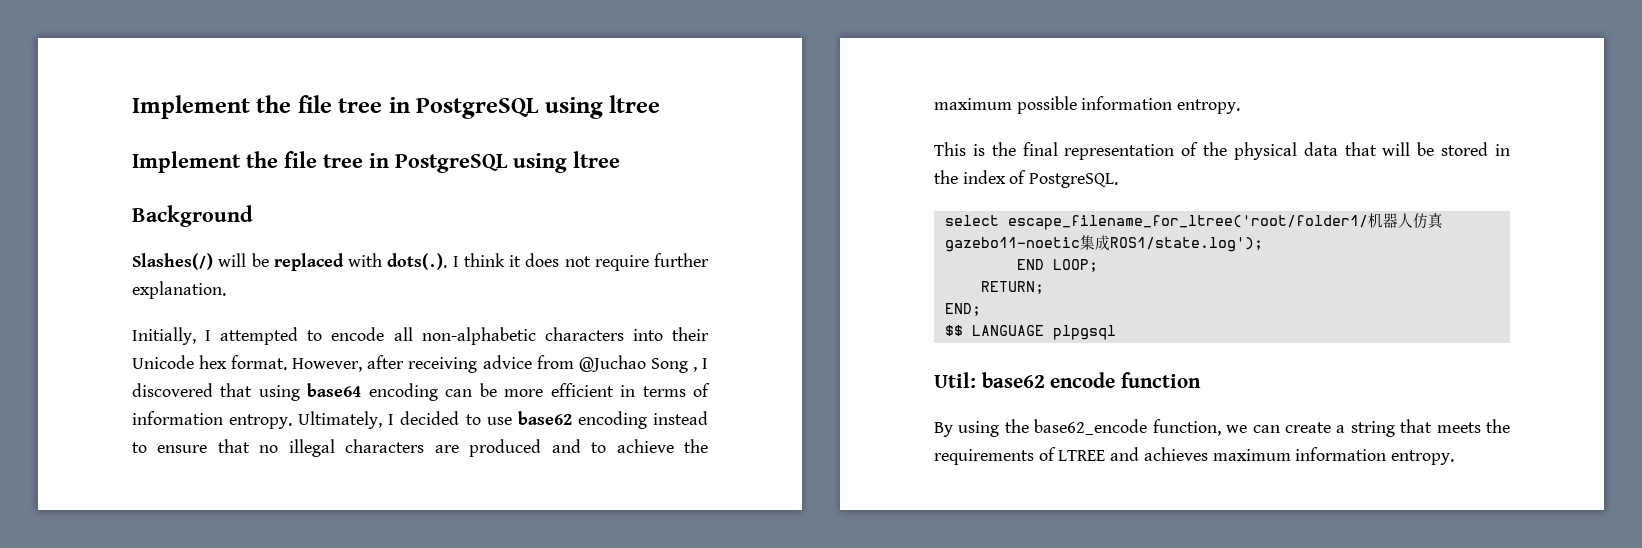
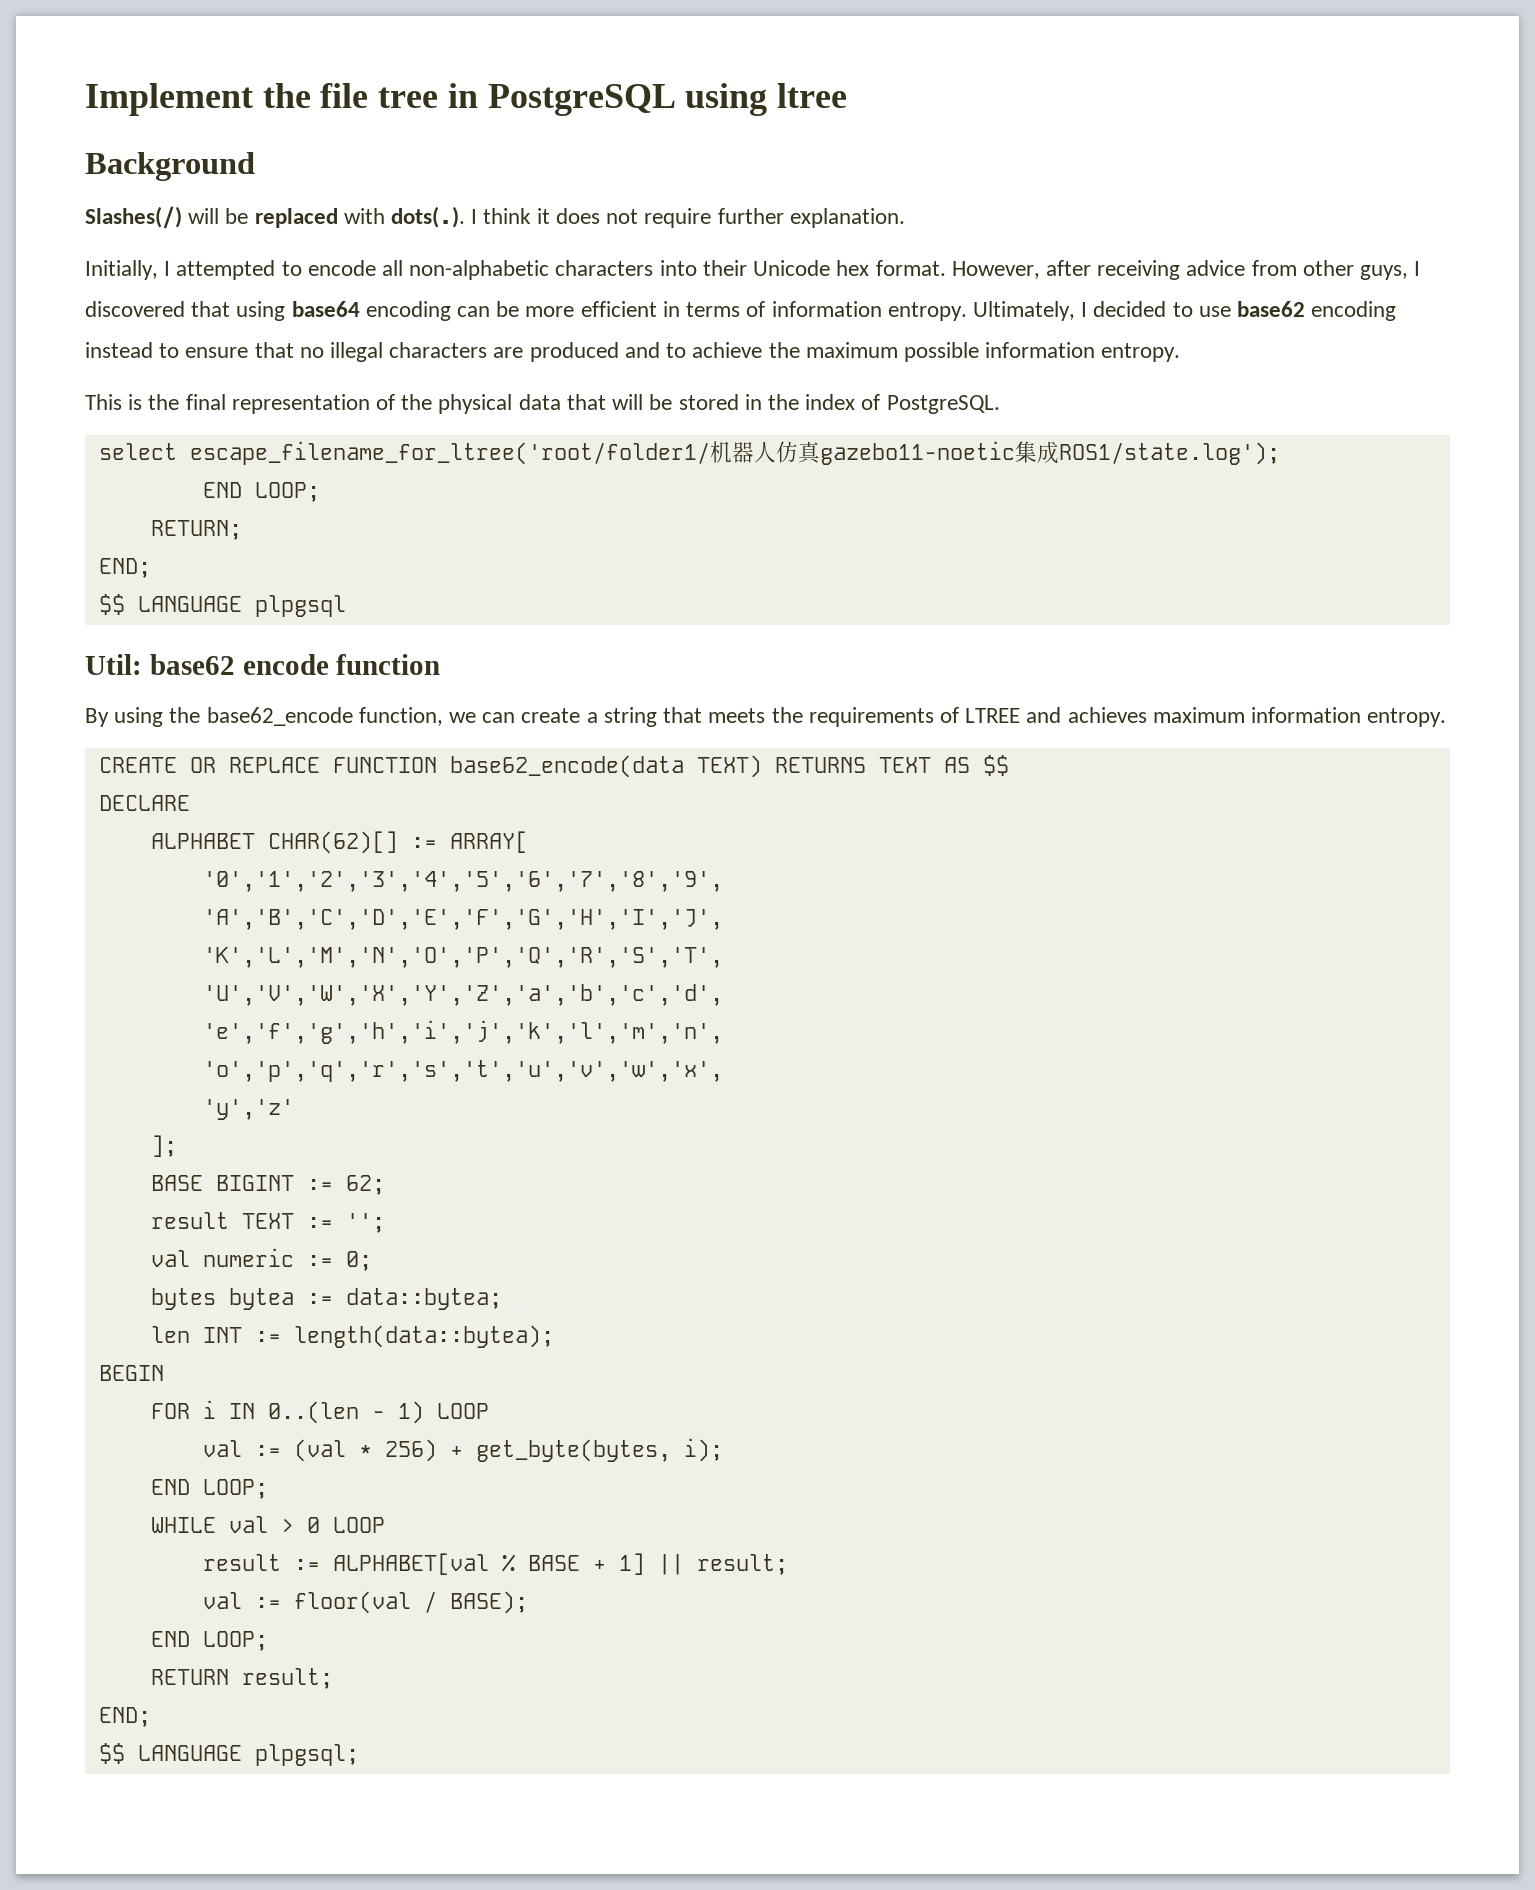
[132,95,661,119] [132,151,620,173] Implement the file tree in PostgreSQL using ltree // Implement the file tree in PostgreSQL using ltree -> [85,83,848,116] Implement the file tree in PostgreSQL using ltree
[578,355,697,373] @Juchao Song , -> [1302,260,1408,280] other guys,
(1455, 457) none -> [98,755,1009,778] [98,795,190,811] [150,831,528,854] [202,871,723,892] [202,909,723,930] [202,947,723,968] [202,984,723,1006] [202,1020,723,1044] [202,1060,723,1082] [202,1099,294,1120] [150,1135,177,1157] [150,1175,385,1195] [150,1212,385,1233] [150,1248,372,1271] [150,1288,502,1310] [150,1325,554,1348] [98,1365,164,1381] [150,1400,489,1424] [202,1438,723,1462] [150,1479,268,1499] [150,1516,385,1533] [202,1553,788,1575] [202,1591,528,1614] [150,1631,268,1651] [150,1668,333,1689] [98,1707,151,1727] [98,1743,359,1766] // CREATE OR REPLACE FUNCTION base62_encode(data TEXT) RETURNS TEXT AS $$ // DECLARE // ALPHABET CHAR(62)[] := ARRAY[ // '0','1','2','3','4','5','6','7','8','9', // 'A','B','C','D','E','F','G','H','I','J', // 'K','L','M','N','O','P','Q','R','S','T', // 'U','V','W','X','Y','Z','a','b','c','d', // 'e','f','g','h','i','j','k','l','m','n', // 'o','p','q','r','s','t','u','v','w','x', // 'y','z' // ]; // BASE BIGINT := 62; // result TEXT := ''; // val numeric := 0; // bytes bytea := data::bytea; // len INT := length(data::bytea); // BEGIN // FOR i IN 0..(len - 1) LOOP // val := (val * 256) + get_byte(bytes, i); // END LOOP; // WHILE val > 0 LOOP // result := ALPHABET[val % BASE + 1] || result; // val := floor(val / BASE); // END LOOP; // RETURN result; // END; // $$ LANGUAGE plpgsql;

